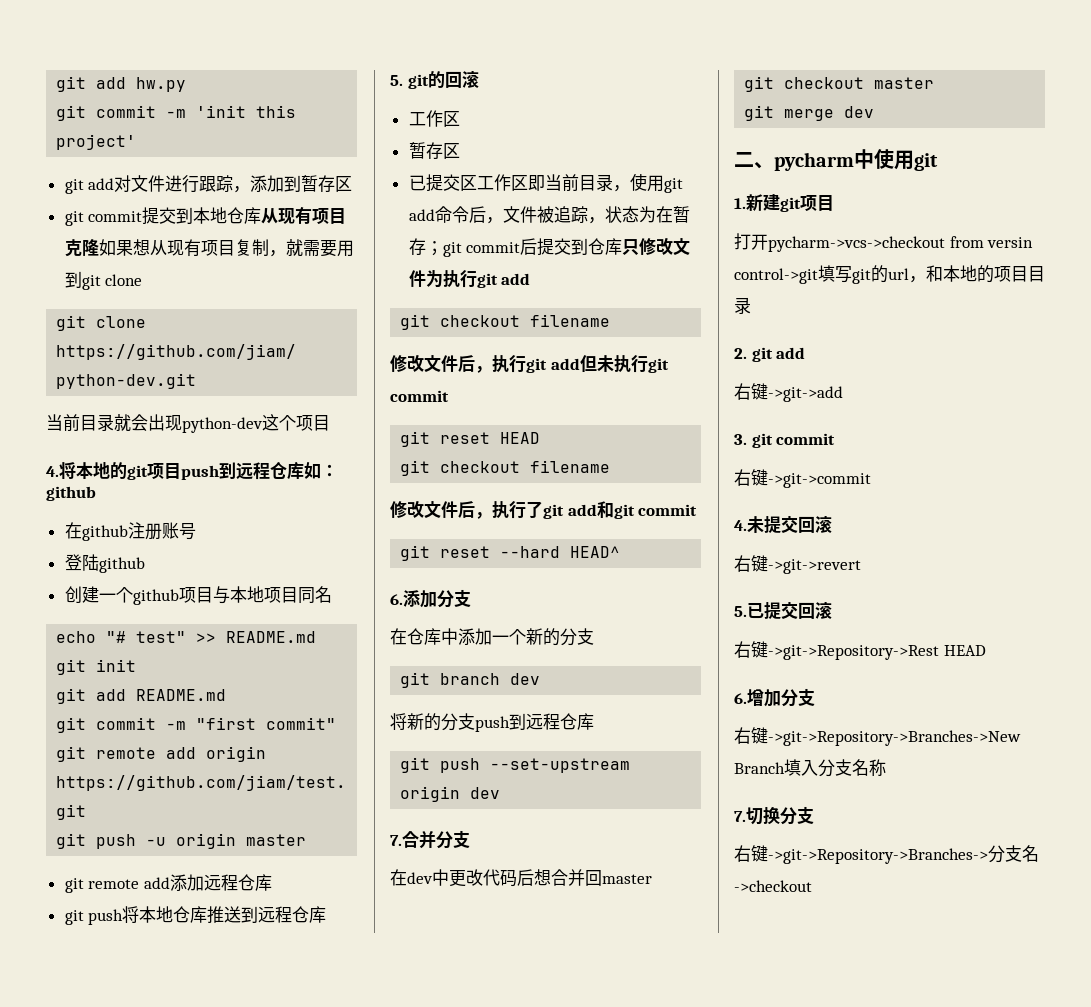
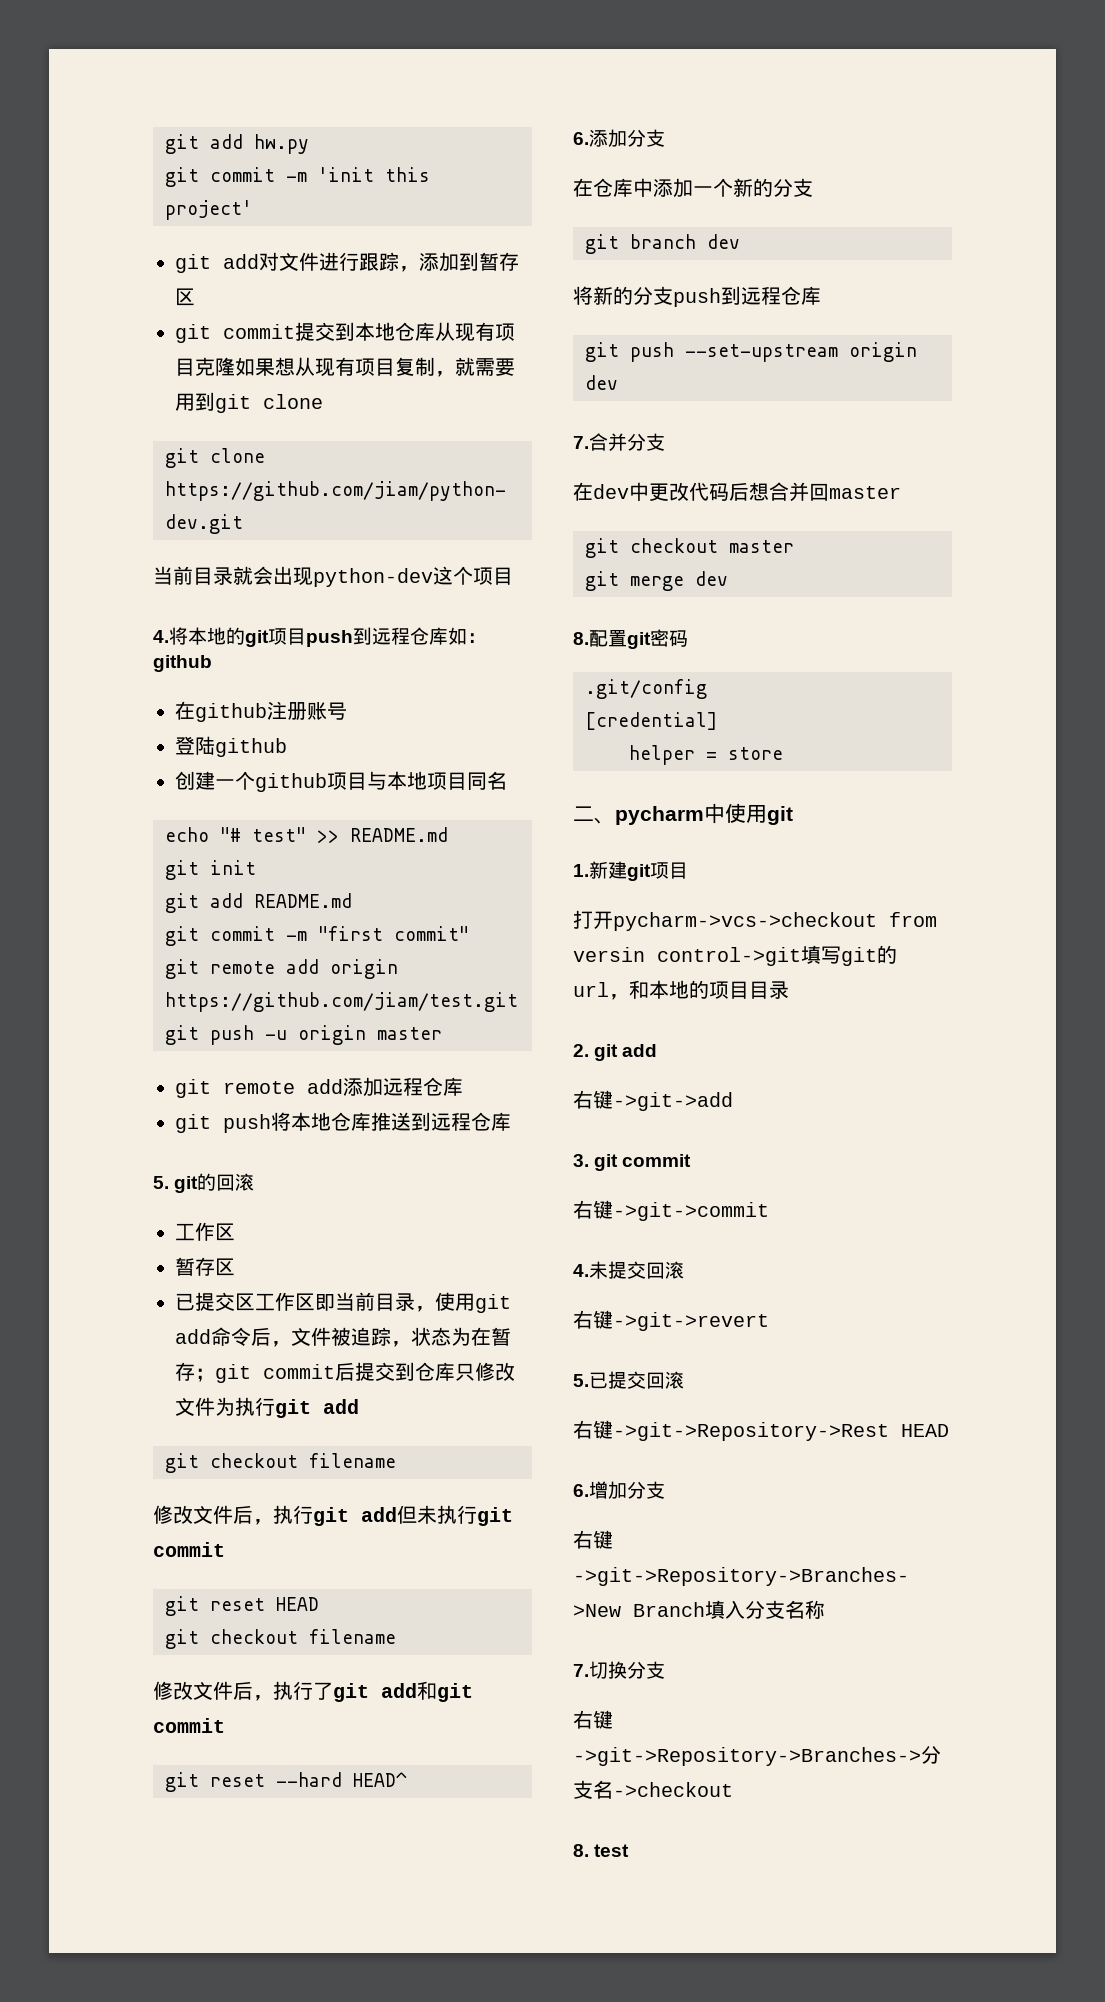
(875, 112) none -> [573,629,688,649] [585,679,707,699] [585,712,717,730] [629,745,783,765] // 8.配置git密码 // .git/config // [credential] // helper = store
(812, 886) none -> [573,1844,630,1857] // 8. test

